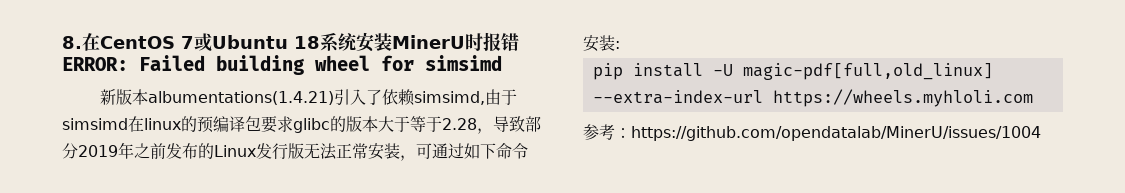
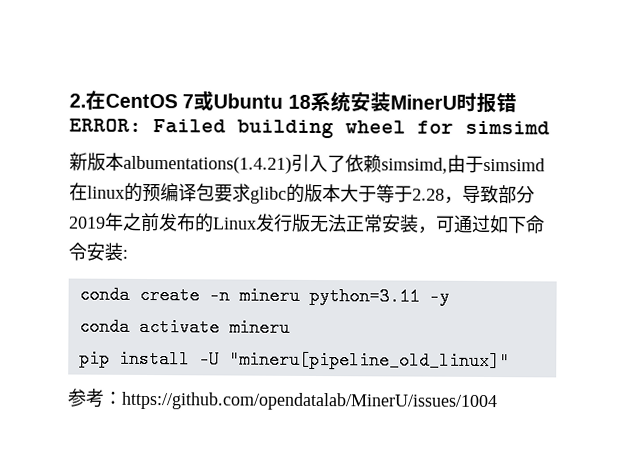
[62,36,82,49] 8. -> [69,93,86,108] 2.
(620, 45) none -> [78,285,450,306] [78,317,290,337] // conda create -n mineru python=3.11 -y // conda activate mineru
[742,63,993,80] [592,89,1033,107] magic-pdf[full,old_linux] --extra-index-url https://wheels.myhloli.com -> [228,350,510,371] "mineru[pipeline_old_linux]"

